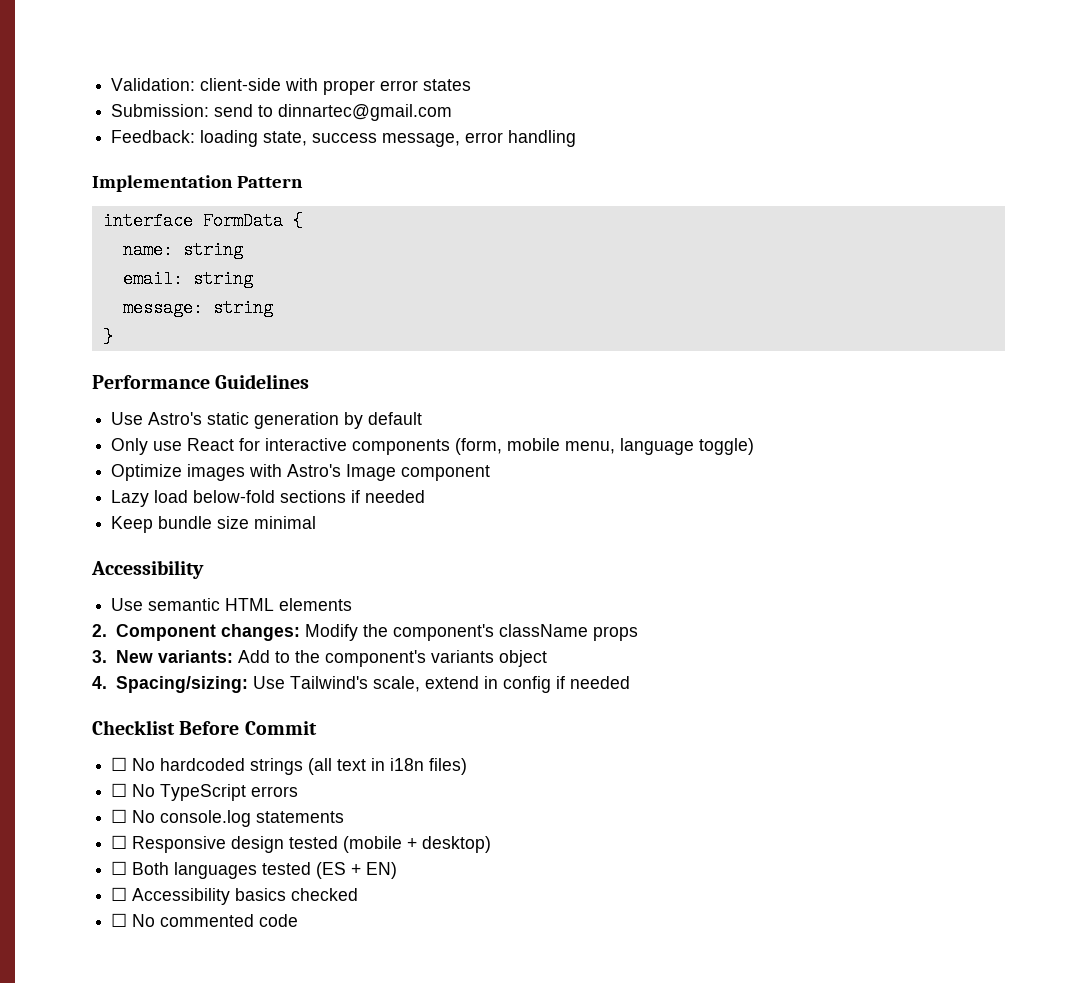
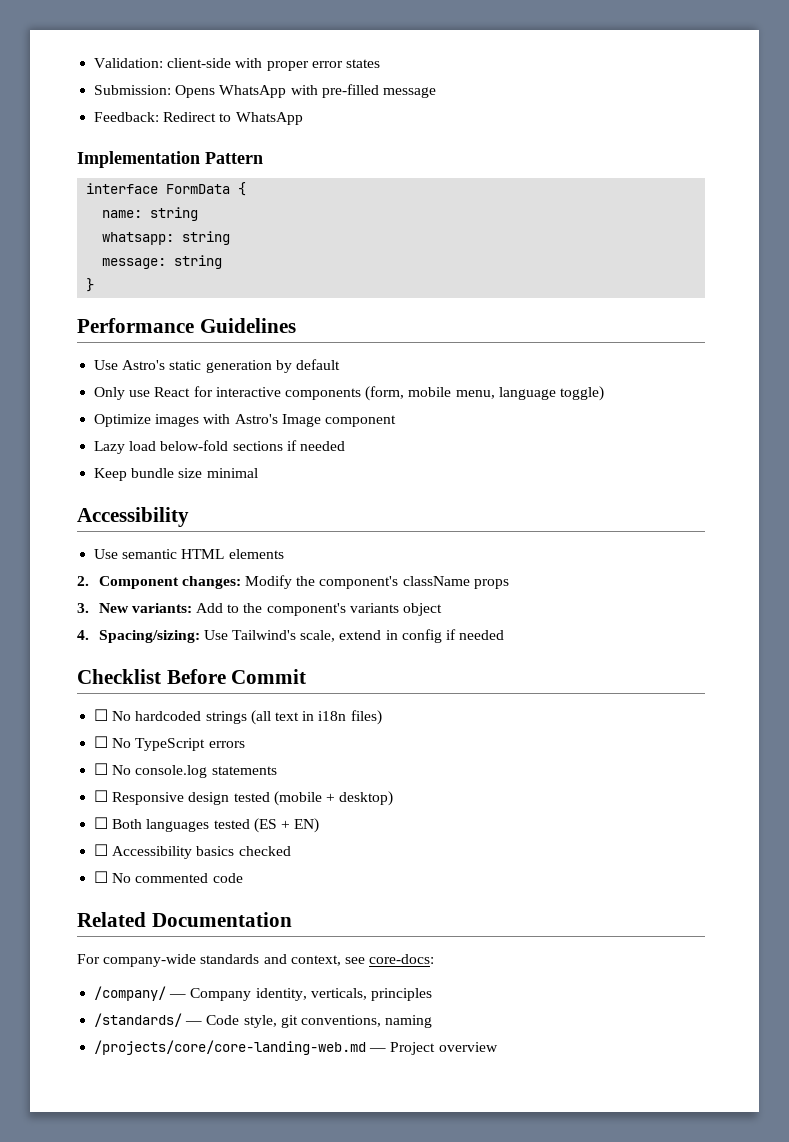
[214,104,453,121] [111,130,577,147] send to dinnartec@gmail.com // Feedback: loading state, success message, error handling -> [175,84,436,98] [94,112,303,125] Opens WhatsApp with pre-filled message // Feedback: Redirect to WhatsApp
[122,270,183,288] email: -> [102,232,175,245] whatsapp:
(299, 920) none -> [77,912,292,927] [77,954,435,967] [94,986,432,1001] [94,1013,433,1028] [94,1040,498,1055] // Related Documentation // For company-wide standards and context, see core-docs: // /company/ — Company identity, verticals, principles // /standards/ — Code style, git conventions, naming // /projects/core/core-landing-web.md — Project overview

